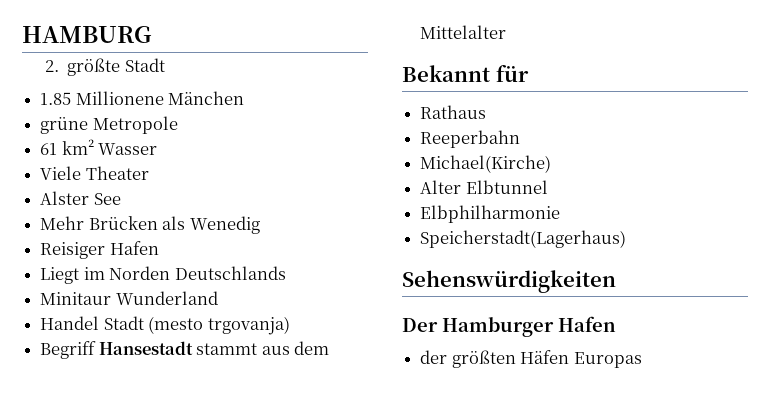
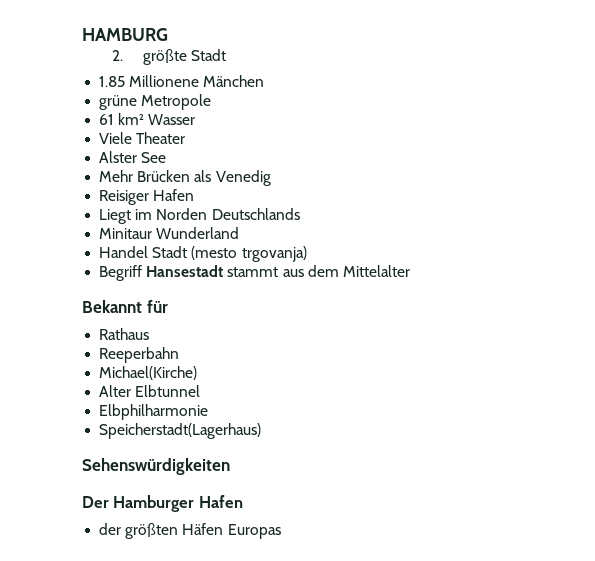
[189,216,260,234] Wenedig -> [215,170,271,186] Venedig

